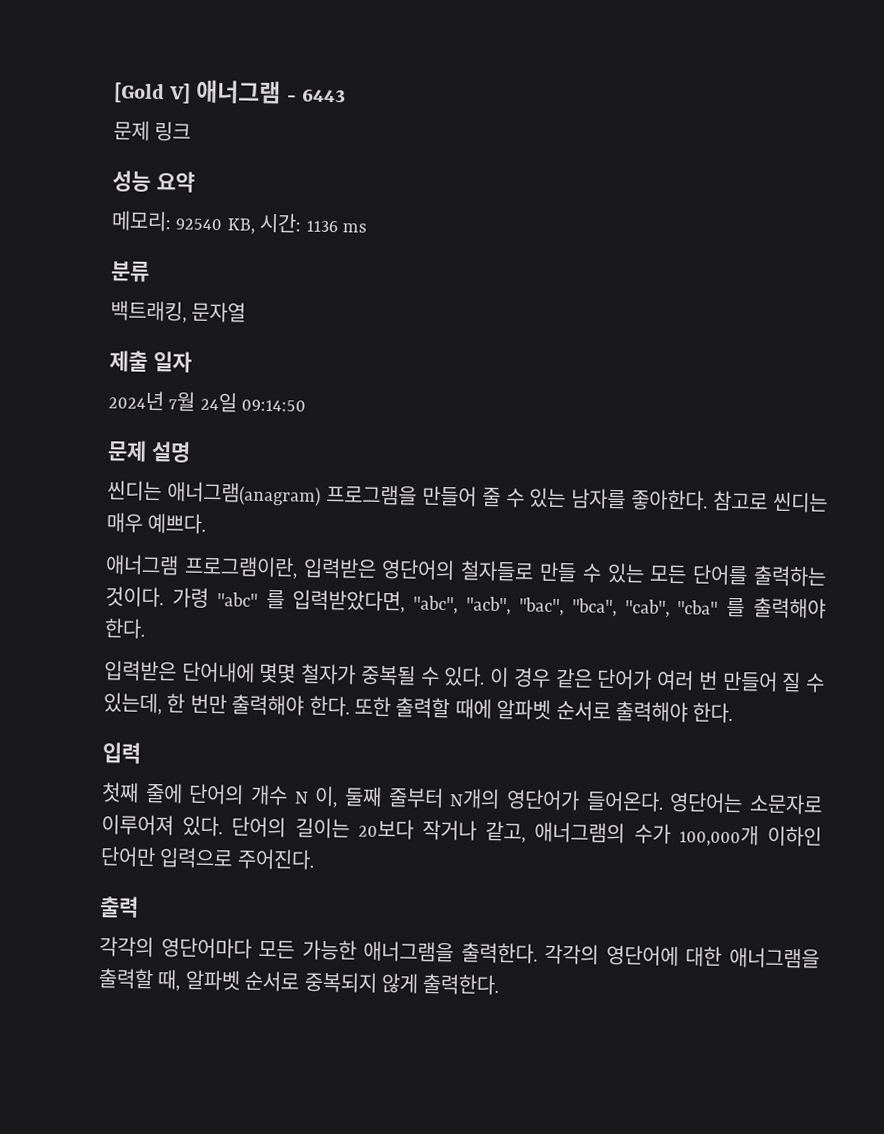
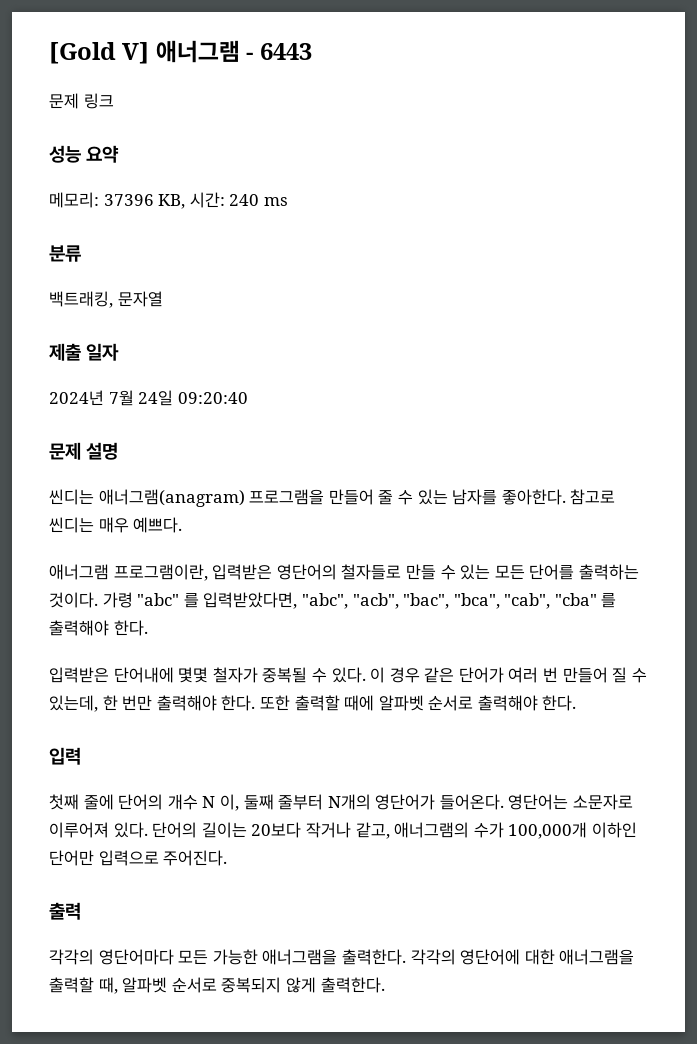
[175,218,223,231] 92540 -> [103,194,154,206] 37396
[305,220,338,233] 1136 -> [229,194,260,206] 240
[241,399,307,412] 09:14:50 -> [177,392,248,404] 09:20:40

